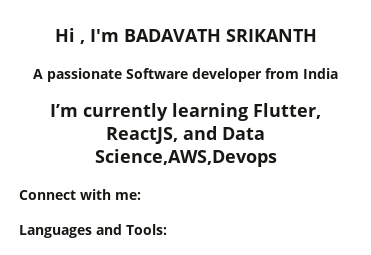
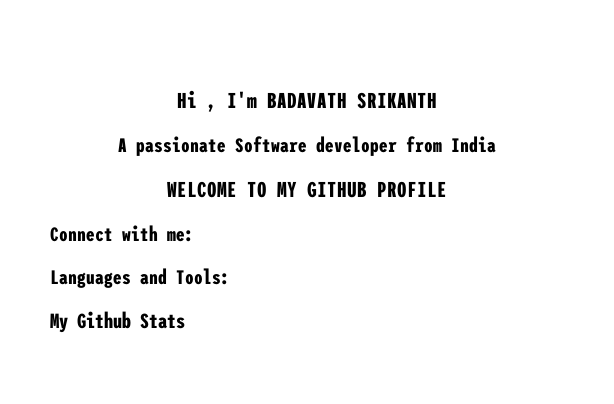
[50,103,321,121] [106,126,265,144] [94,149,277,167] I’m currently learning Flutter, ReactJS, and Data Science,AWS,Devops -> [167,181,447,198] WELCOME TO MY GITHUB PROFILE
(167, 229) none -> [50,311,185,333] // My Github Stats

